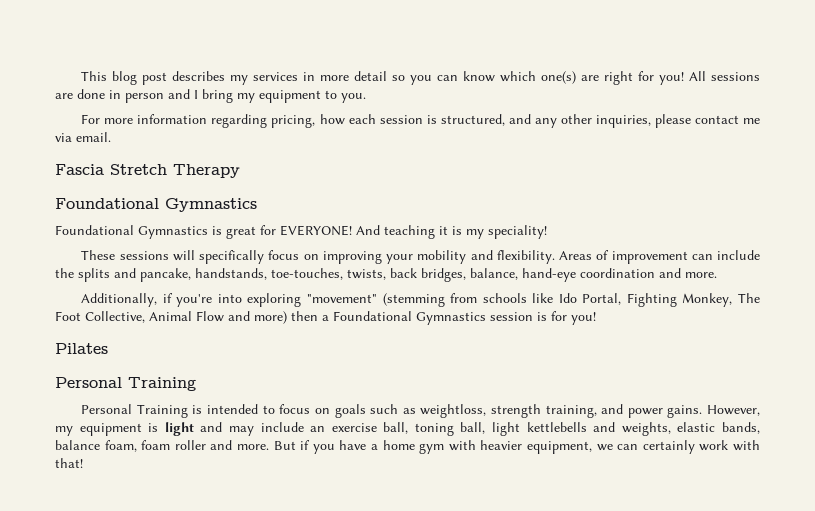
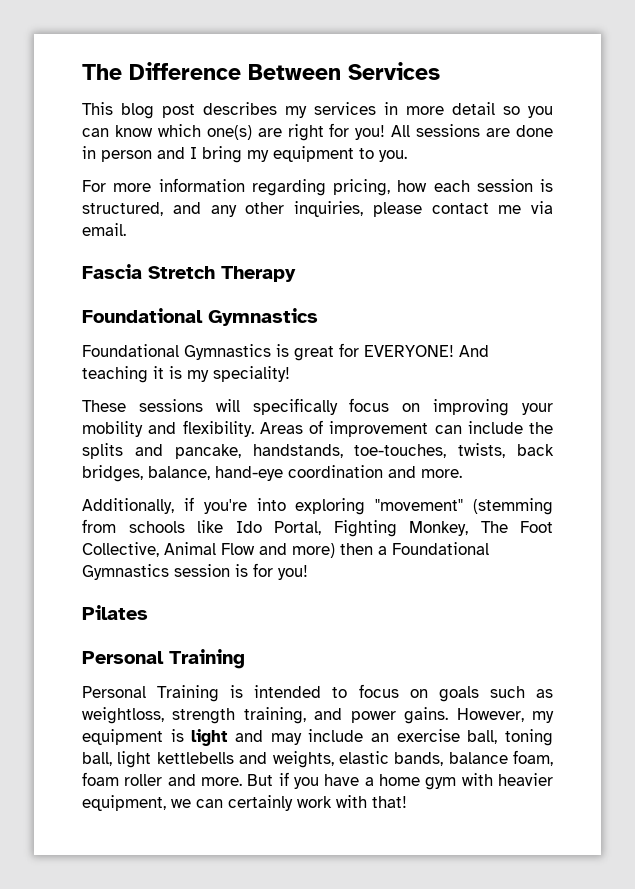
(81, 76) none -> [82,62,440,80] The Difference Between Services //

